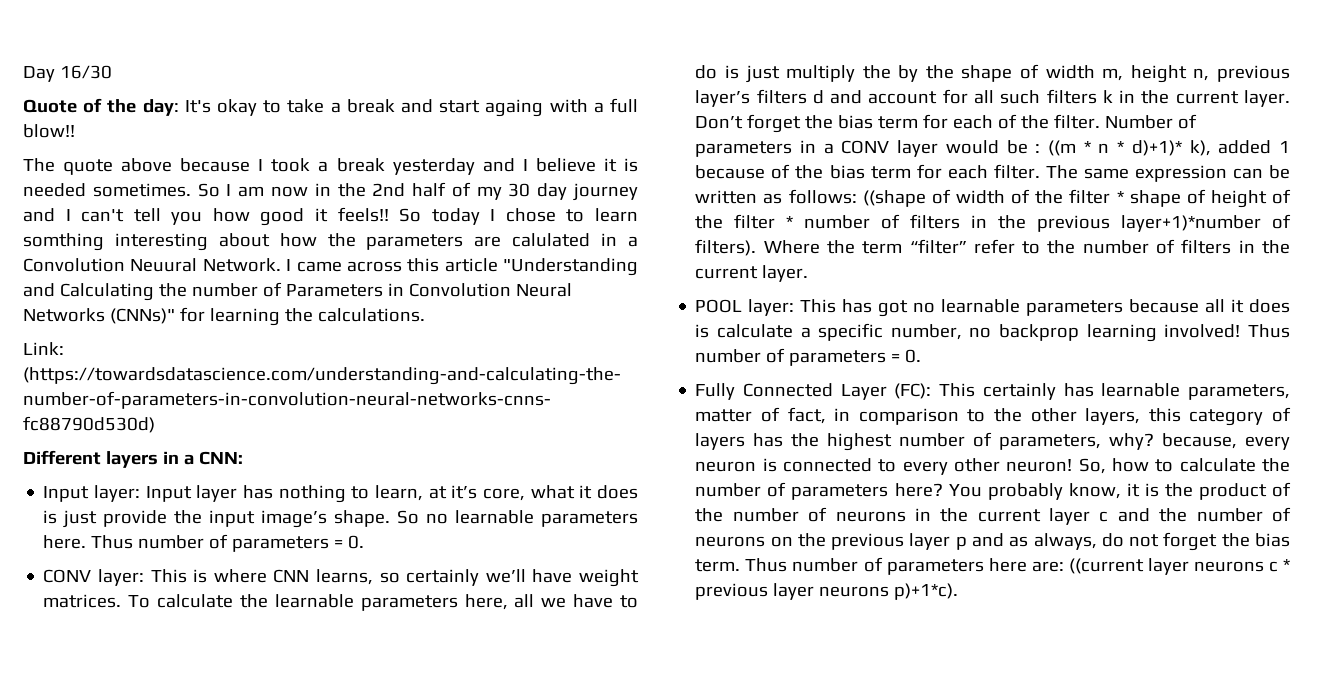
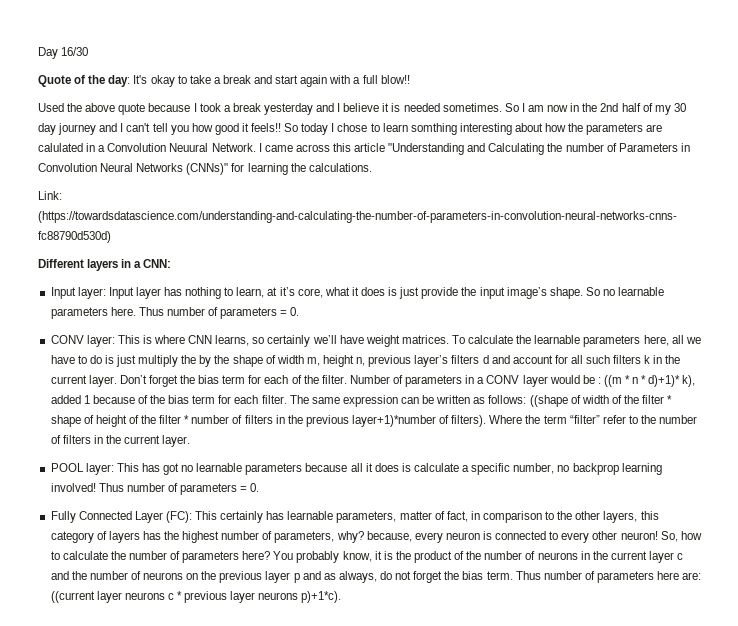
[485,99,544,117] againg -> [300,75,328,87] again
[23,158,173,175] The quote above -> [38,103,146,115] Used the above quote

